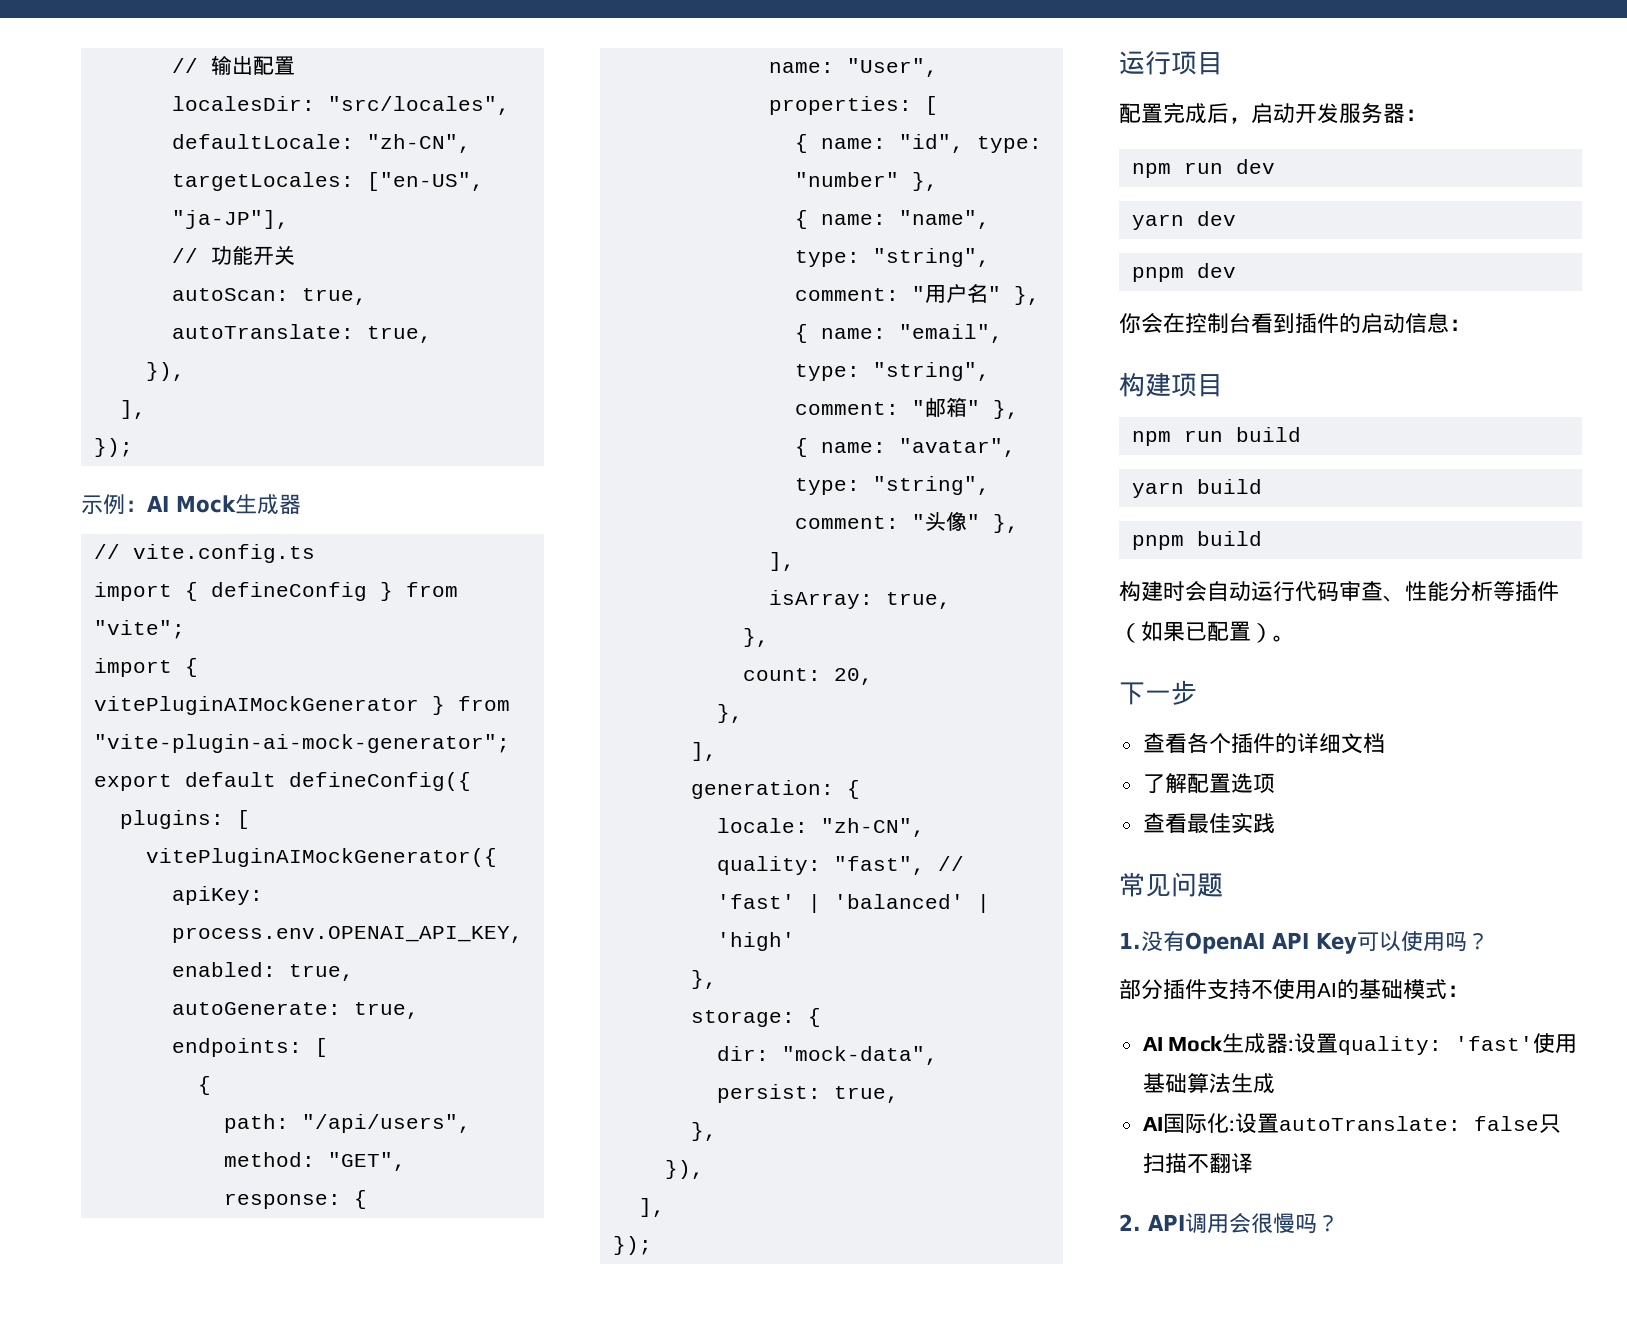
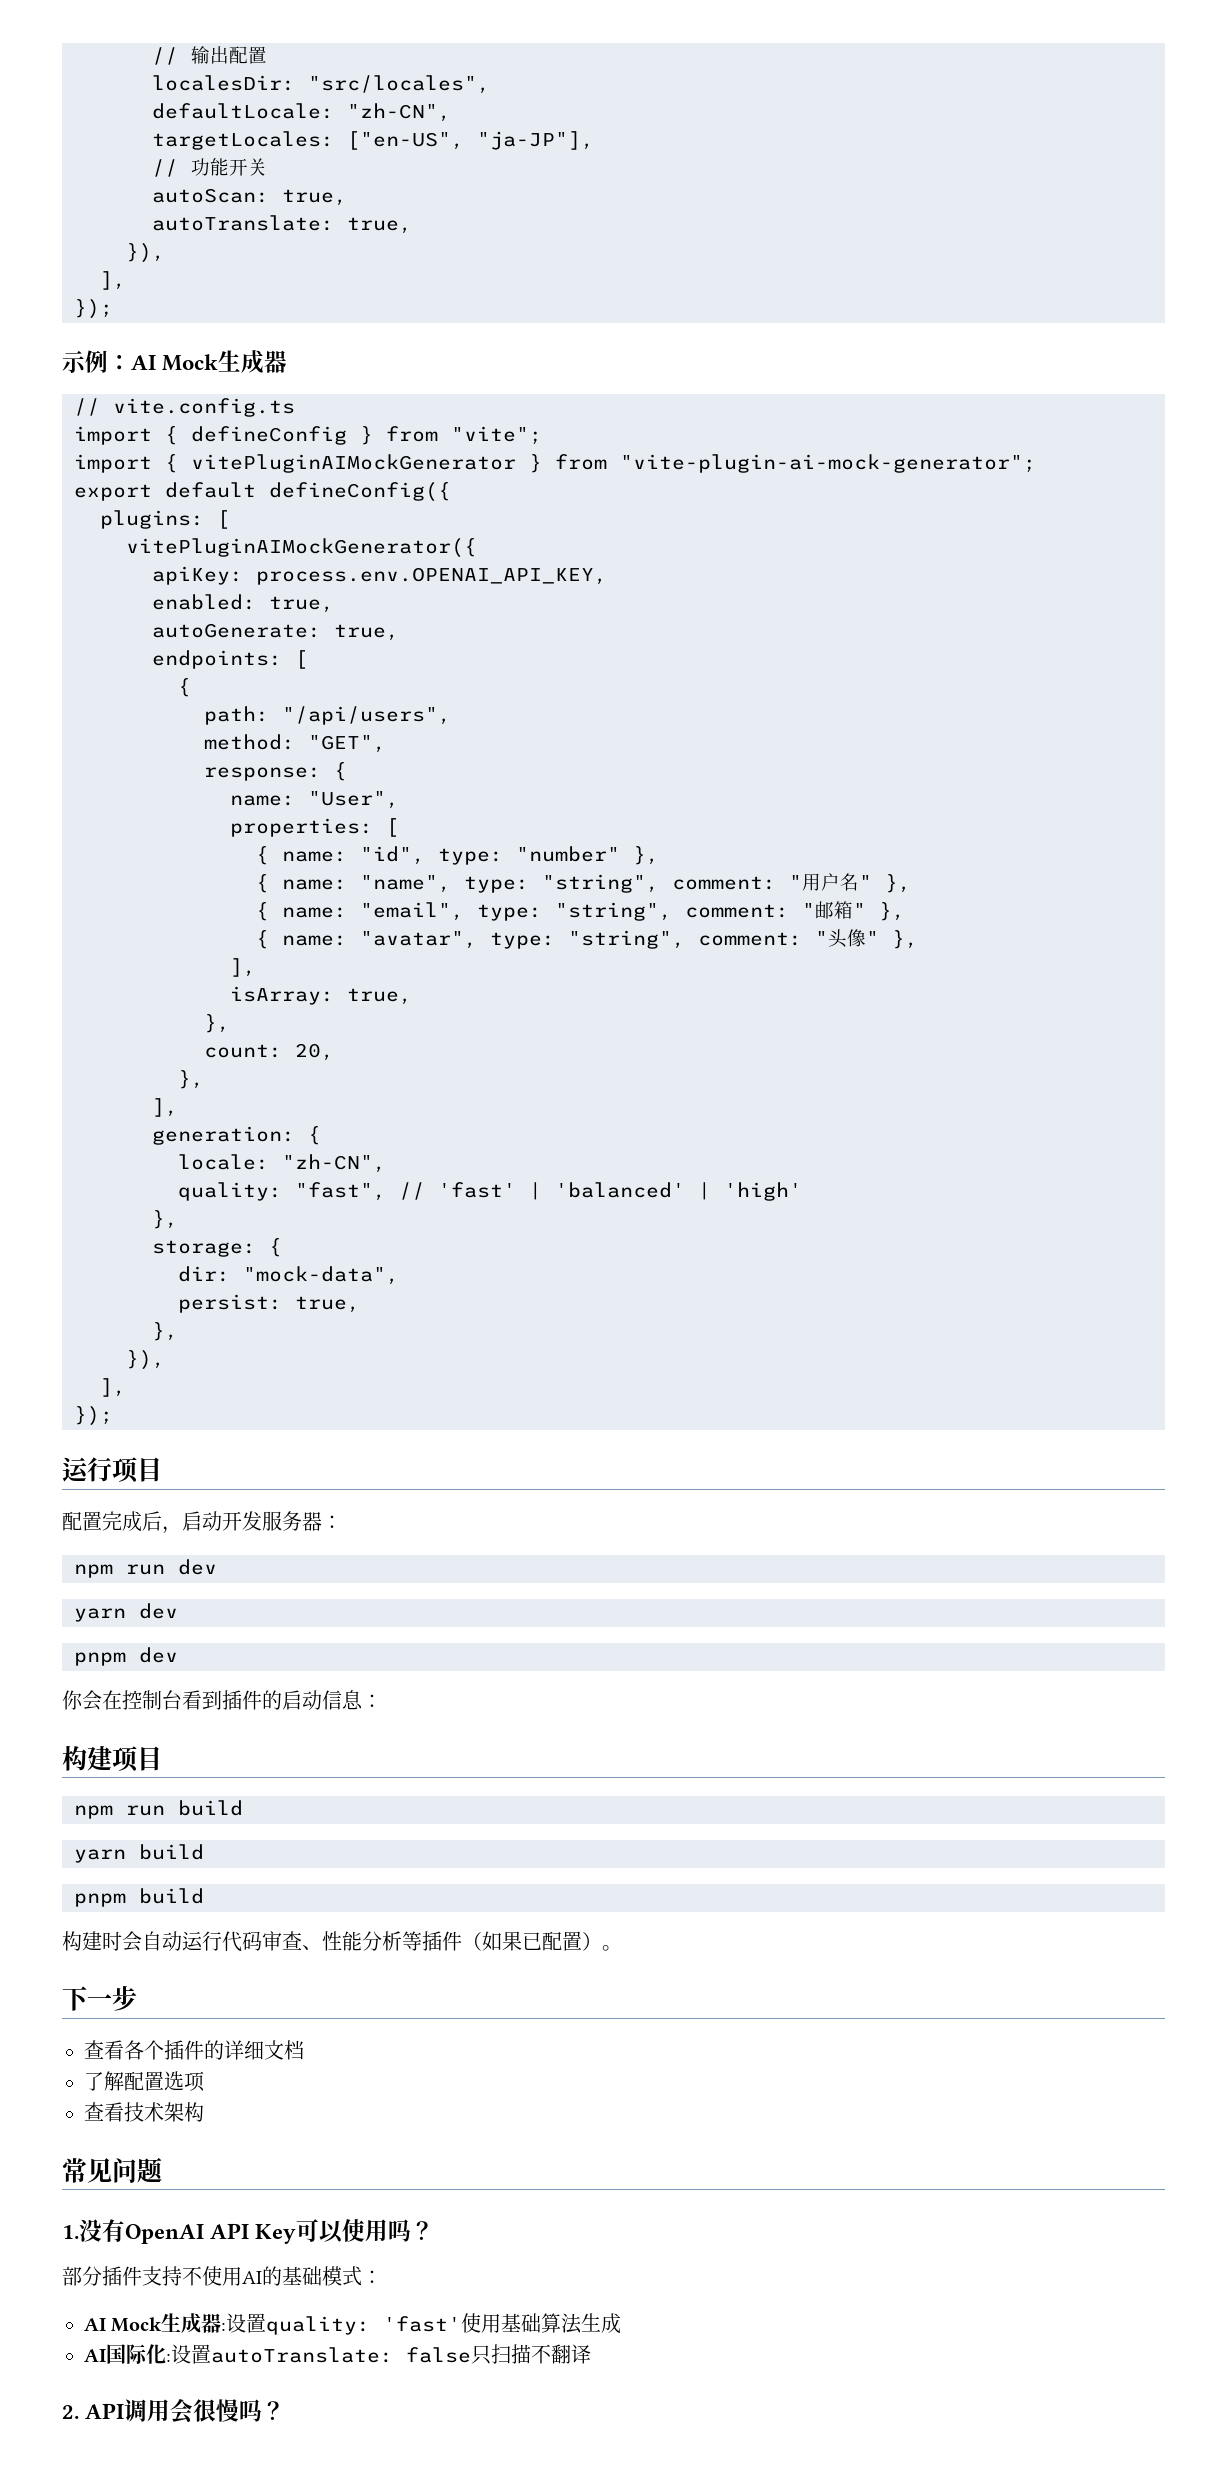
[1186,813,1275,834] 最佳实践 -> [124,2102,204,2122] 技术架构

